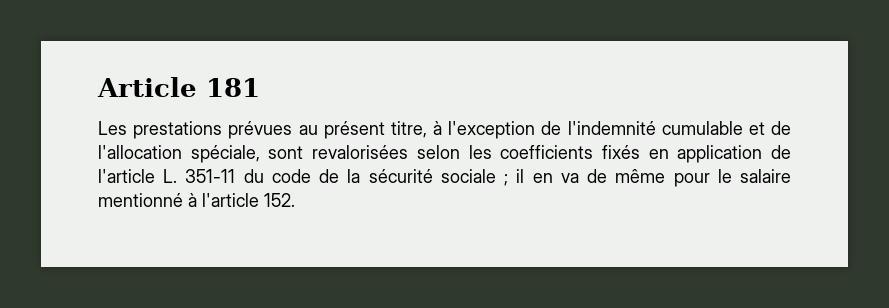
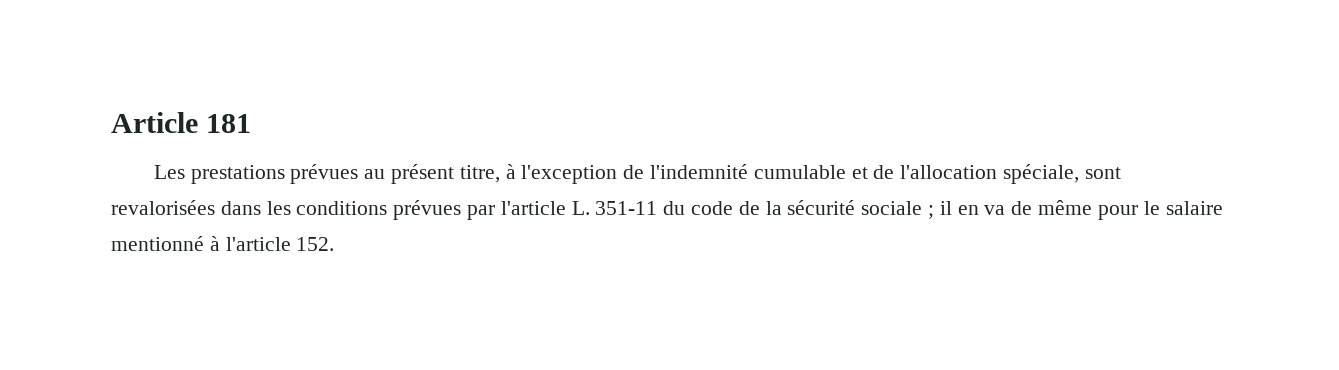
[416,145,791,163] selon les coefficients fixés en application de -> [220,200,496,220] dans les conditions prévues par

